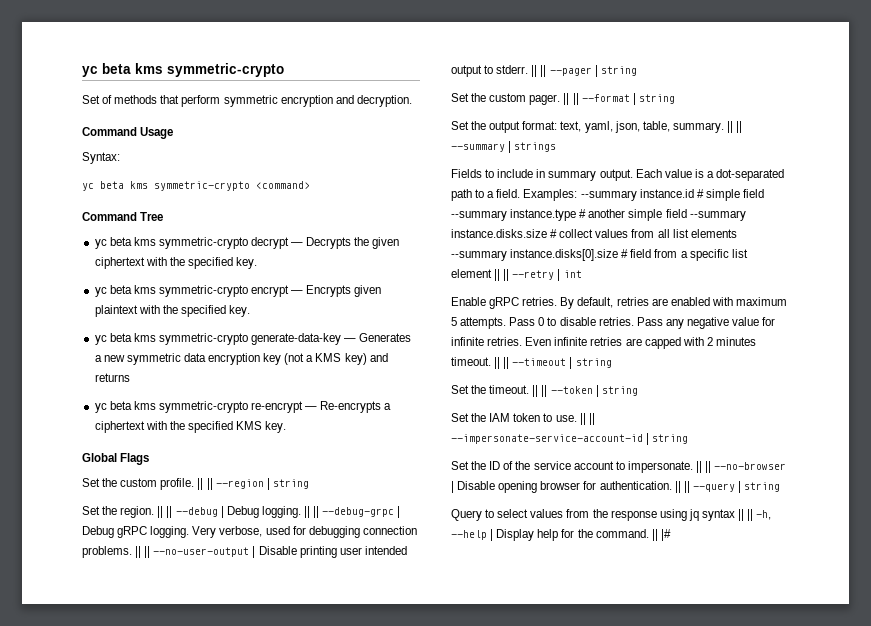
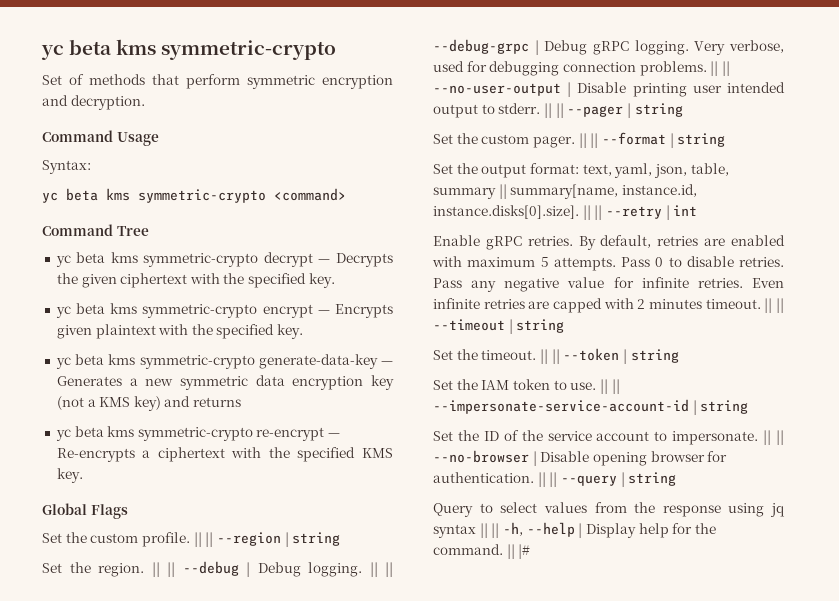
[672,121,743,133] [451,141,557,153] [451,169,785,181] [451,189,764,201] [451,209,746,221] [451,229,737,238] [451,249,748,261] [451,269,492,278] summary. || || --summary | strings // Fields to include in summary output. Each value is a dot-separated path to a field. Examples: --summary instance.id # simple field --summary instance.type # another simple field --summary instance.disks.size # collect values from all list elements --summary instance.disks[0].size # field from a specific list element -> [433,184,697,199] [433,205,579,219] summary || summary[name, instance.id, instance.disks[0].size].

